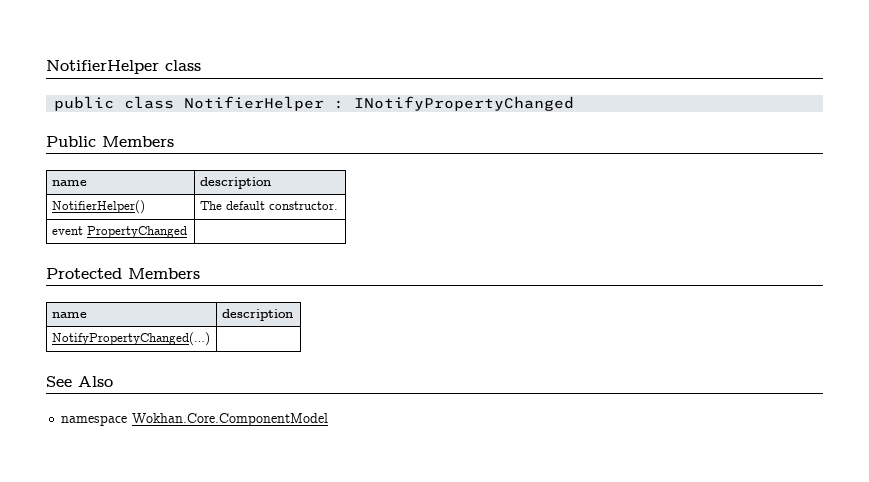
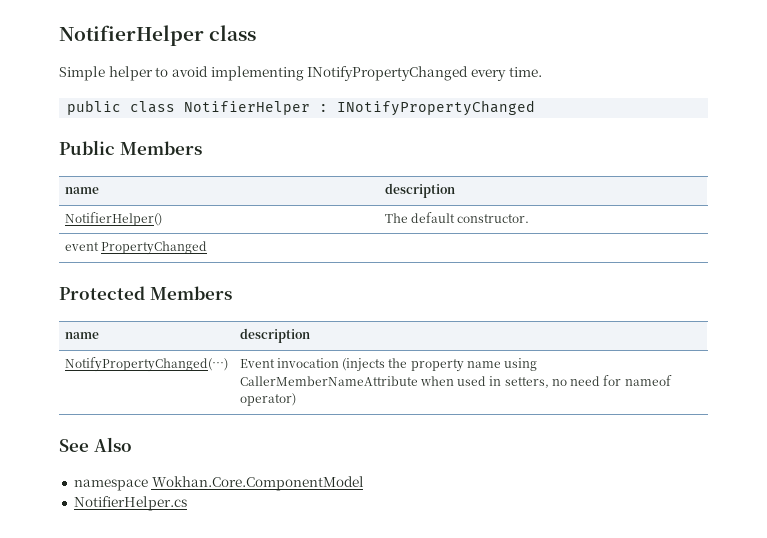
(201, 65) none -> [59,66,542,81] // Simple helper to avoid implementing INotifyPropertyChanged every time.
(210, 339) none -> [239,358,538,372] [239,375,672,388] [239,393,296,406] Event invocation (injects the property name using CallerMemberNameAttribute when used in setters, no need for nameof operator)
(329, 419) none -> [73,496,187,511] // NotifierHelper.cs

